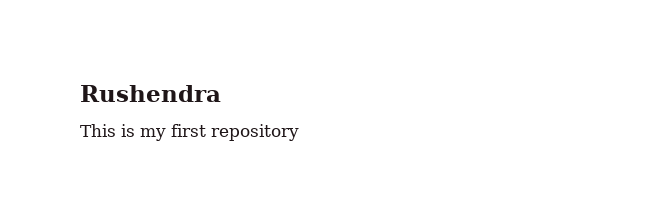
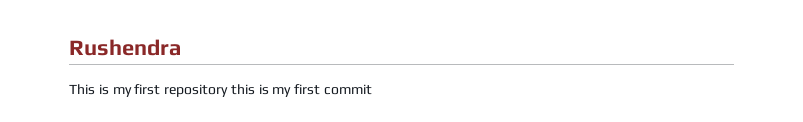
(299, 132) none -> [230,84,373,97] this is my first commit

